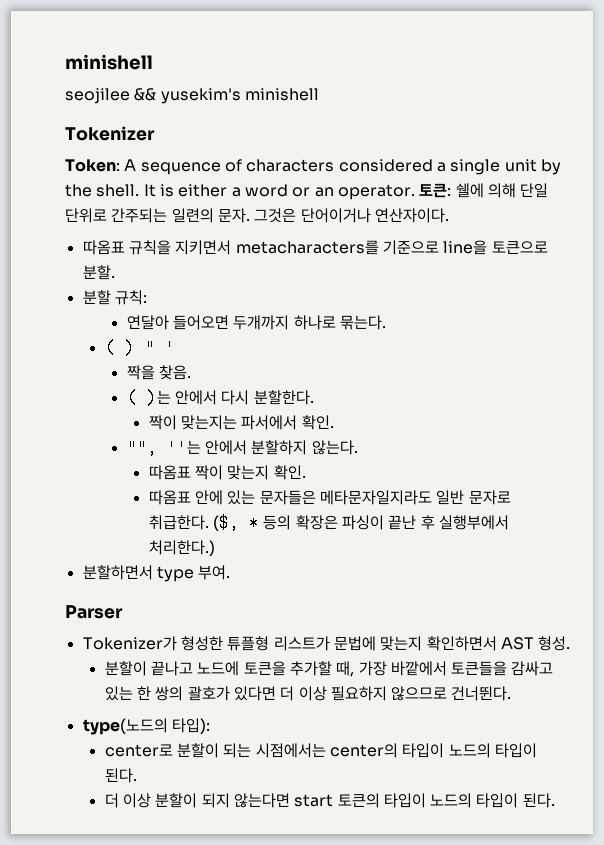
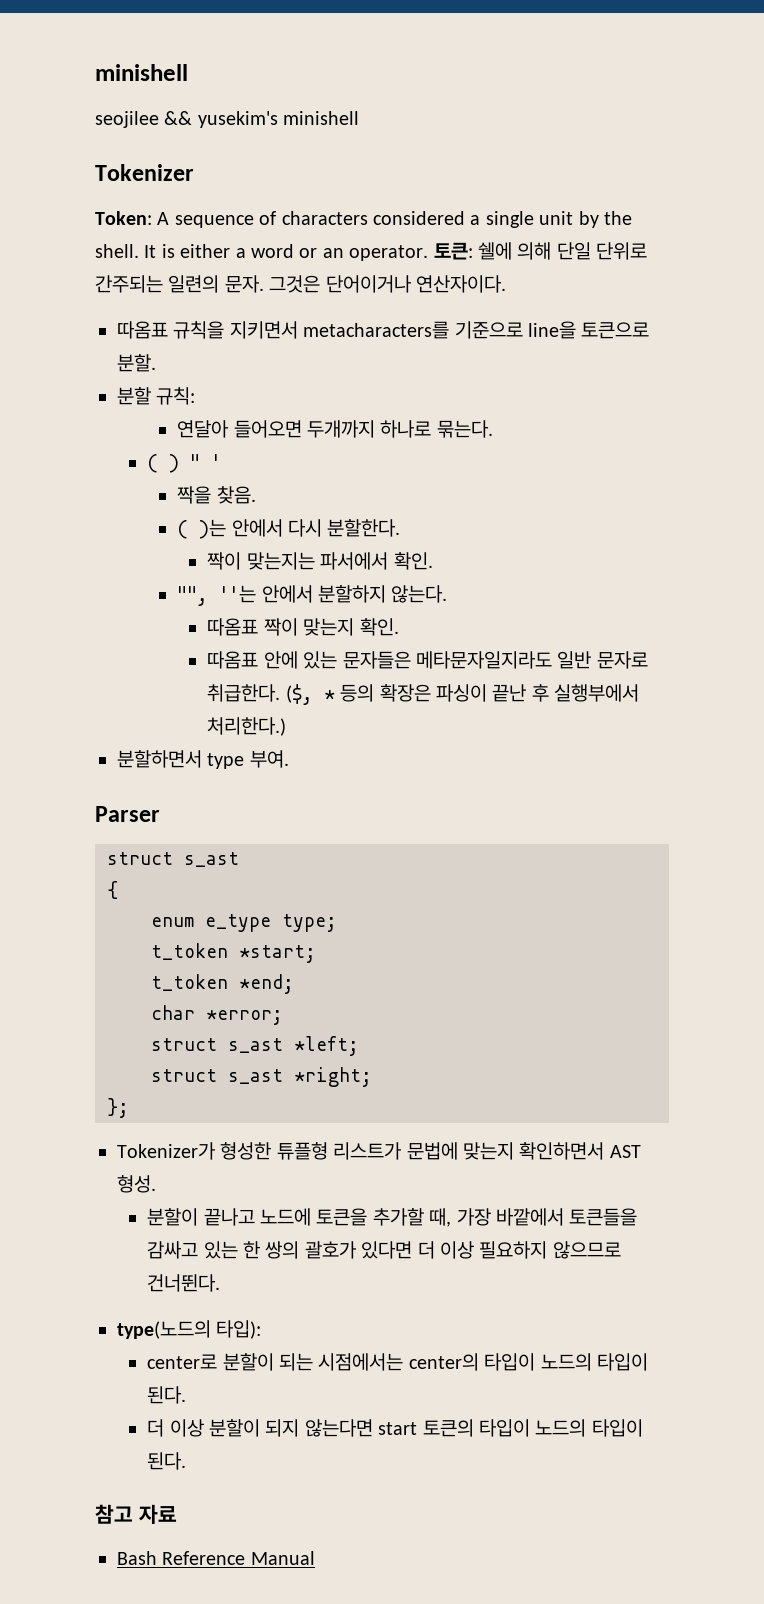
(123, 612) none -> [107,852,239,867] [107,881,118,899] [151,914,337,932] [151,943,316,963] [151,974,294,994] [151,1005,283,1025] [151,1036,359,1056] [151,1067,372,1087] [107,1098,129,1118] // struct s_ast // { // enum e_type type; // t_token *start; // t_token *end; // char *error; // struct s_ast *left; // struct s_ast *right; // };
(555, 800) none -> [95,1504,177,1524] [117,1551,315,1565] // 참고 자료 // Bash Reference Manual

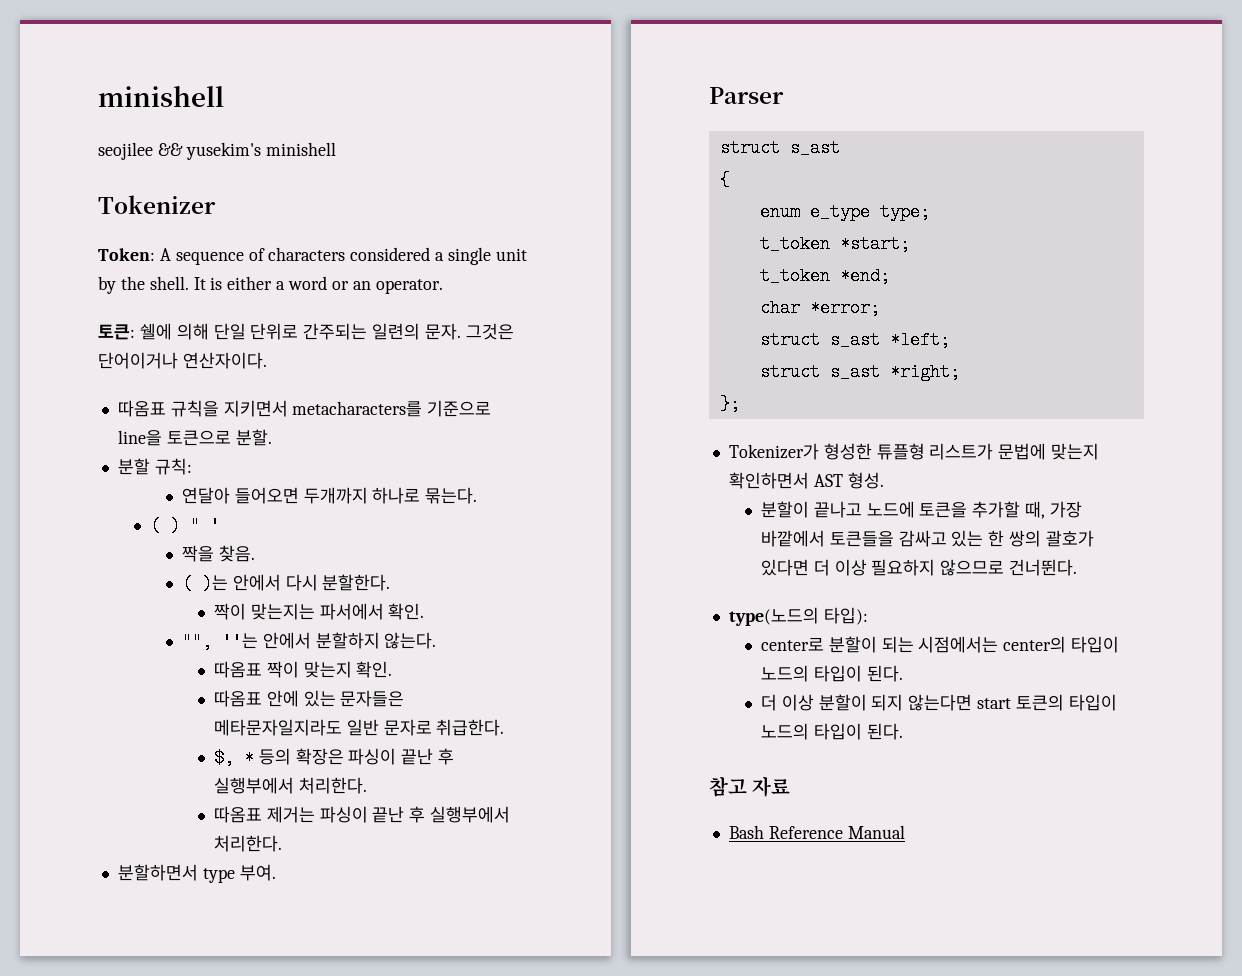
(429, 253) none -> (443, 286) //
[285,684,313,705] ($, -> [213,749,234,767] // $,
[207,717,287,736] 처리한다.) -> [298,777,367,794] [213,806,511,823] [213,835,282,852] 처리한다. // 따옴표 제거는 파싱이 끝난 후 실행부에서 처리한다.

